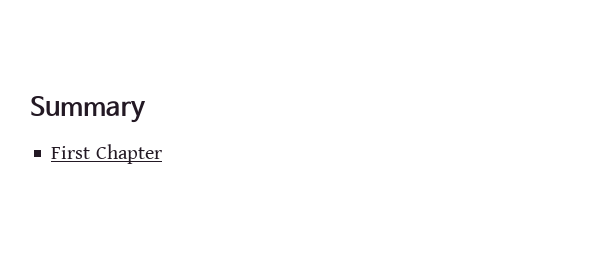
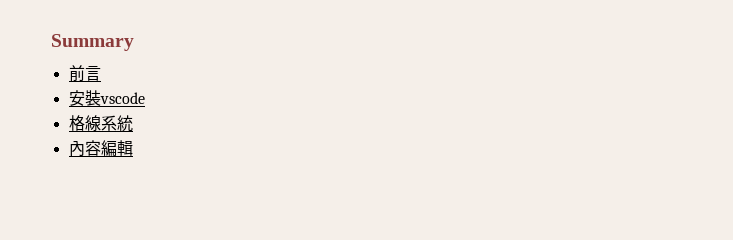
[51,144,162,164] First Chapter -> [68,65,101,82] [68,90,145,106] [68,115,133,132] [68,140,133,157] 前言 // 安裝vscode // 格線系統 // 內容編輯

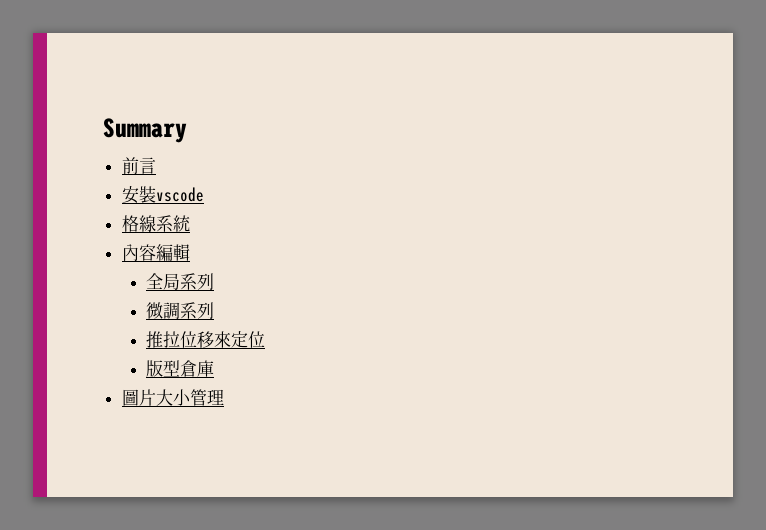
(133, 148) none -> [146,273,215,290] [146,302,215,319] [146,331,266,348] [146,360,215,377] [121,389,224,406] // 全局系列 // 微調系列 // 推拉位移來定位 // 版型倉庫 // 圖片大小管理

